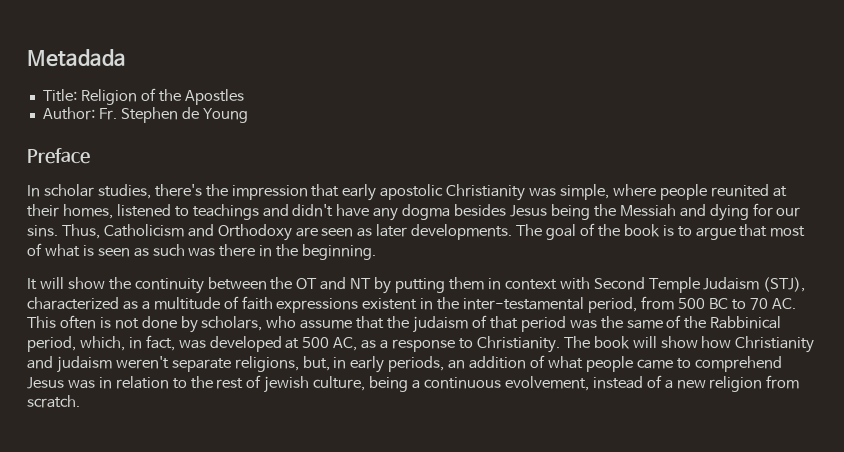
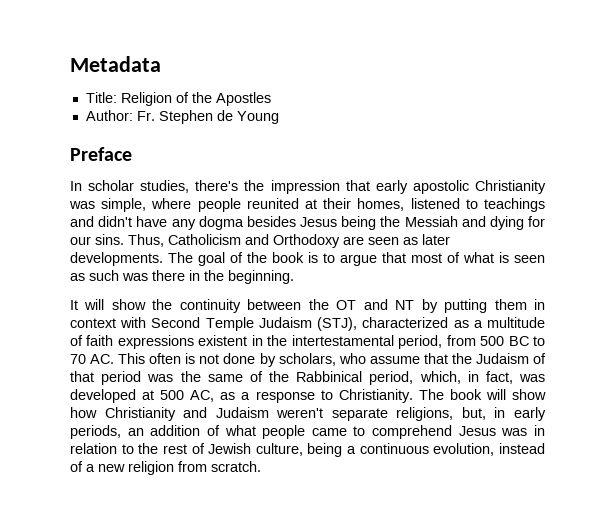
[27,49,126,67] Metadada -> [70,56,161,72] Metadata
[463,297,585,310] inter-testamental -> [291,335,394,346] intertestamental
[413,316,469,333] judaism -> [475,353,529,364] Judaism
[56,356,112,373] judaism -> [215,407,269,418] Judaism
[264,376,310,393] jewish -> [208,443,252,454] Jewish
[504,376,589,391] evolvement, -> [433,443,495,456] evolution,

